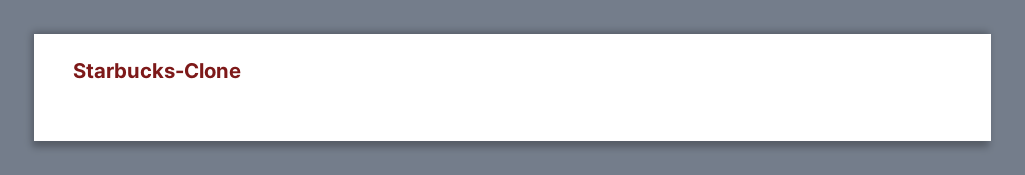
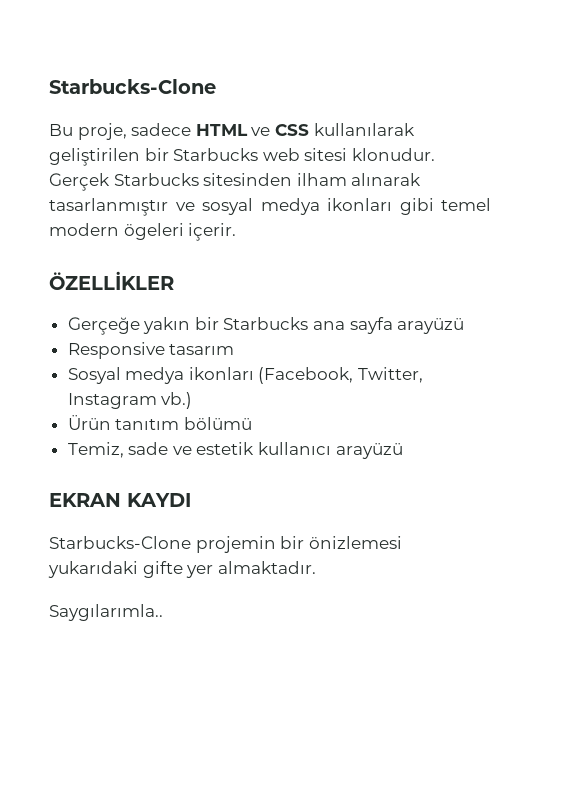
[73,62,241,79] Starbucks-Clone -> [49,79,216,94] [49,123,415,140] [49,148,435,166] [49,173,422,191] [49,198,491,216] [49,223,237,241] [49,271,174,290] [67,317,465,335] [67,342,235,359] [67,367,424,384] [67,392,193,409] [67,415,252,430] [67,442,403,459] [49,493,191,507] [49,536,402,553] [48,561,316,578] [49,604,163,621] Starbucks-Clone // Bu proje, sadece HTML ve CSS kullanılarak geliştirilen bir Starbucks web sitesi klonudur. Gerçek Starbucks sitesinden ilham alınarak tasarlanmıştır ve sosyal medya ikonları gibi temel modern ögeleri içerir. // ÖZELLİKLER // Gerçeğe yakın bir Starbucks ana sayfa arayüzü // Responsive tasarım // Sosyal medya ikonları (Facebook, Twitter, Instagram vb.) // Ürün tanıtım bölümü // Temiz, sade ve estetik kullanıcı arayüzü // EKRAN KAYDI // Starbucks-Clone projemin bir önizlemesi yukarıdaki gifte yer almaktadır. // Saygılarımla..

